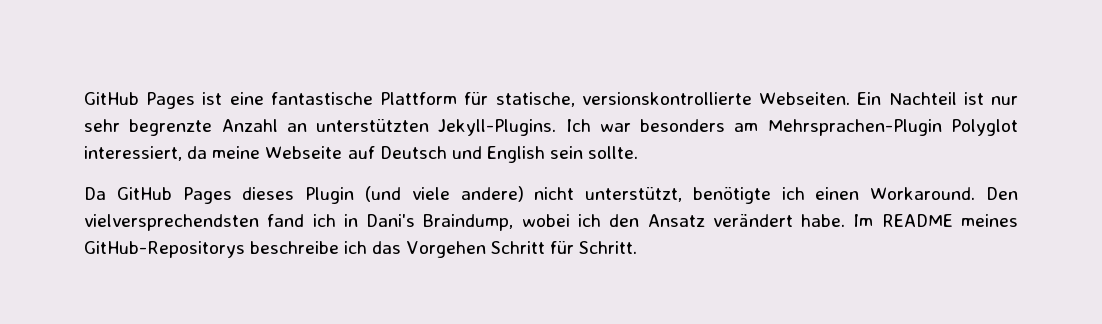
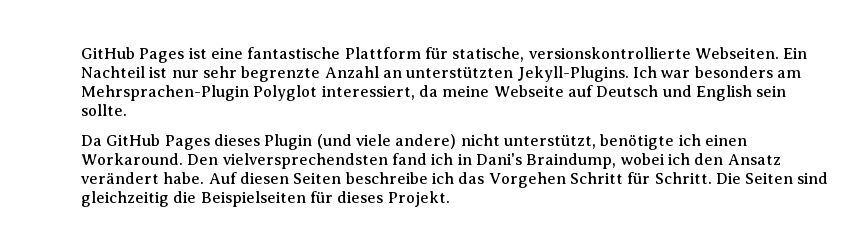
[853,214,1019,227] [84,241,245,258] Im README meines GitHub-Repositorys -> [208,172,342,184] Auf diesen Seiten
(637, 247) none -> [715,172,829,184] [81,191,450,207] Die Seiten sind gleichzeitig die Beispielseiten für dieses Projekt.

